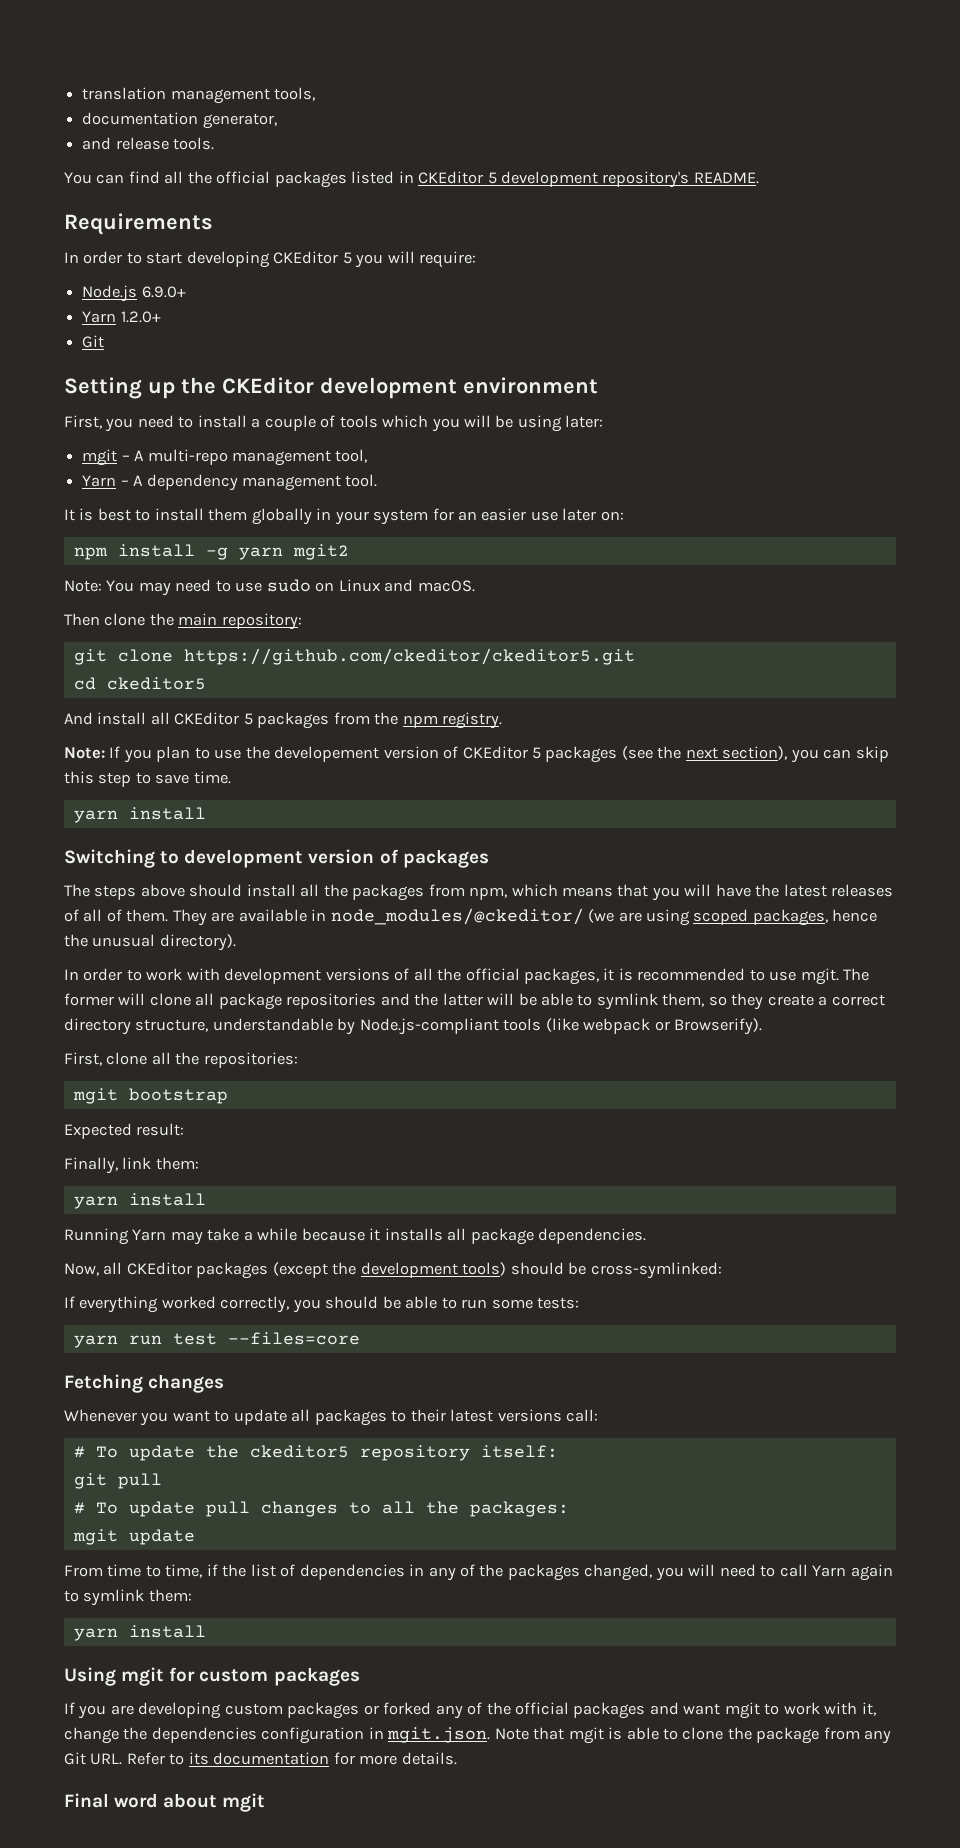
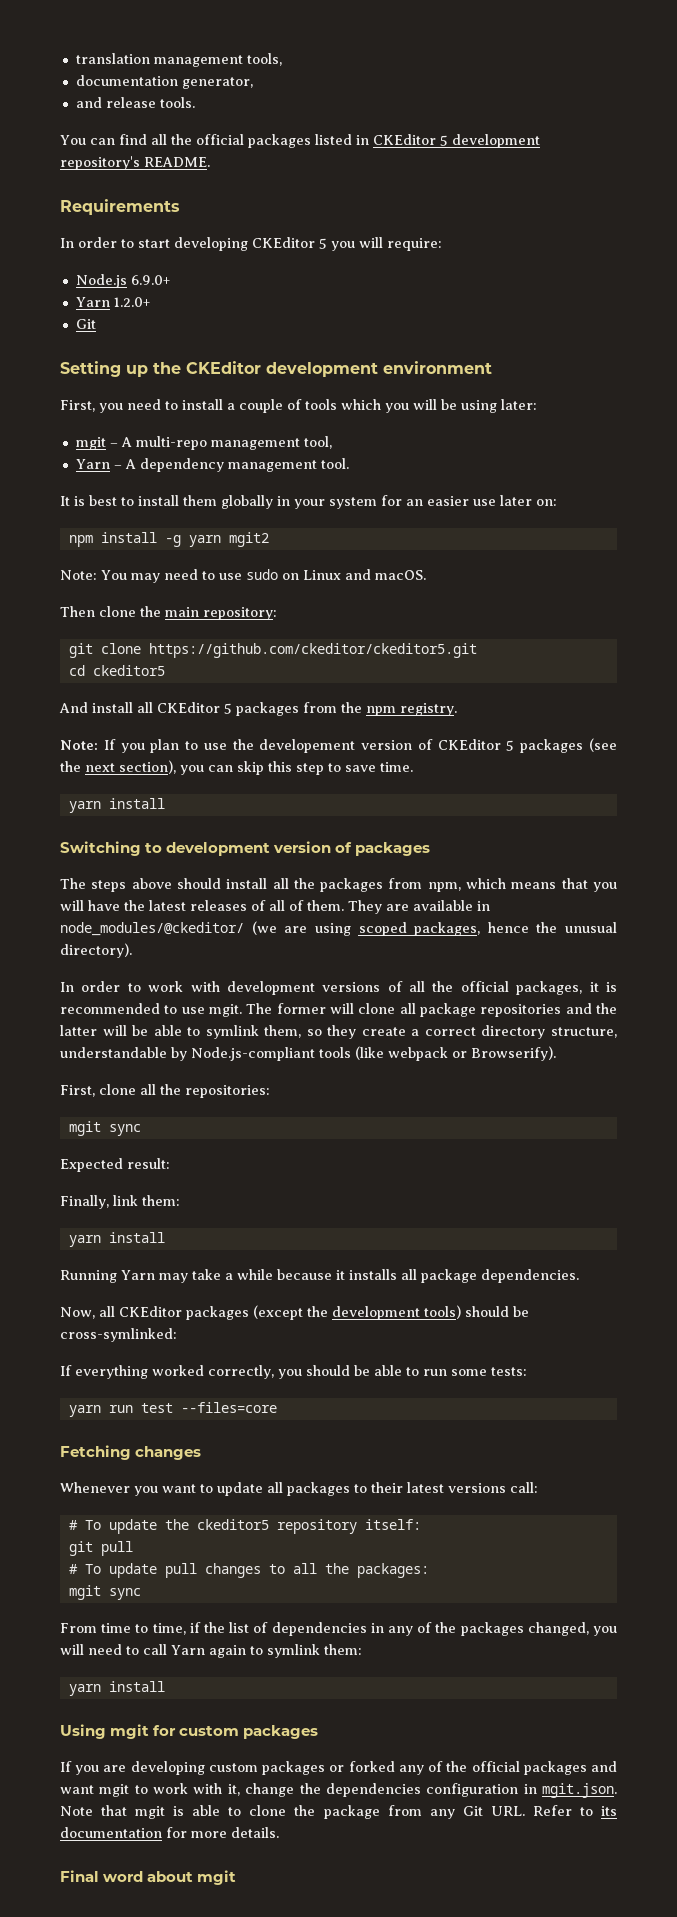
[128,1088,228,1104] bootstrap -> [108,1124,141,1136] sync
[128,1529,195,1545] update -> [108,1588,141,1600] sync

